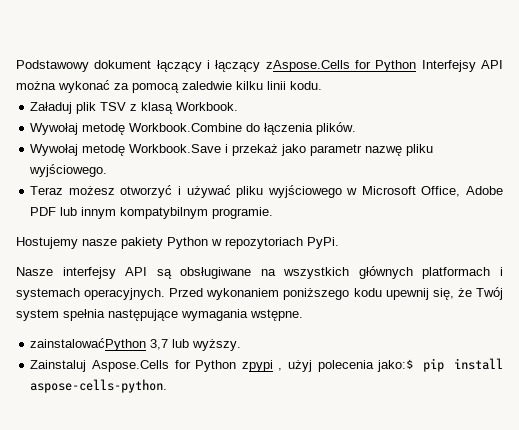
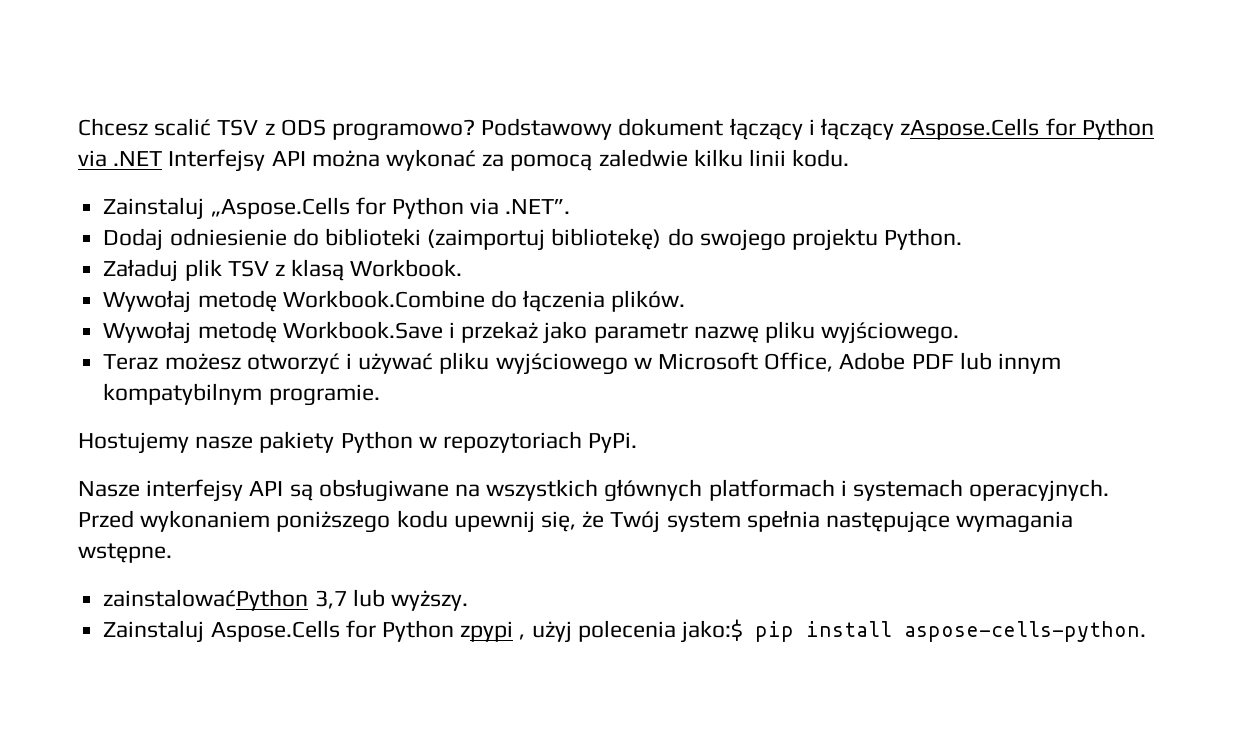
(16, 66) none -> [78,118,476,141] Chcesz scalić TSV z ODS programowo?
(417, 66) none -> [78,150,163,167] via .NET
(322, 85) none -> [103,197,571,220] [103,228,963,251] // Zainstaluj „Aspose.Cells for Python via .NET”. // Dodaj odniesienie do biblioteki (zaimportuj bibliotekę) do swojego projektu Python.

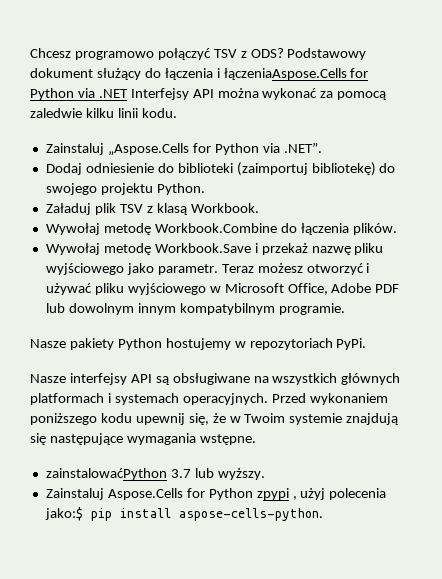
[154,118,1040,141] scalić TSV z ODS programowo? Podstawowy dokument łączący i łączący zAspose.Cells -> [74,48,367,60] [30,68,347,80] programowo połączyć TSV z ODS? Podstawowy dokument służący do łączenia i łączeniaAspose.Cells
[543,321,960,344] jako parametr nazwę pliku wyjściowego. // -> [311,243,384,255] [45,263,218,275] nazwę pliku wyjściowego jako parametr.
(992, 361) none -> [68,303,134,315] dowolnym
[78,432,254,454] Hostujemy nasze -> [30,339,66,348] Nasze
(413, 442) none -> [165,338,231,350] hostujemy
[610,510,820,533] Twój system spełnia -> [229,413,400,425] [30,433,46,445] w Twoim systemie znajdują się
[314,590,347,609] 3,7 -> [170,469,191,478] 3.7

